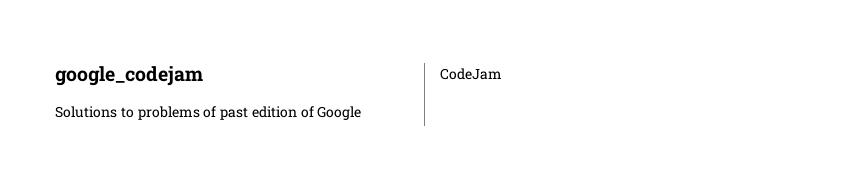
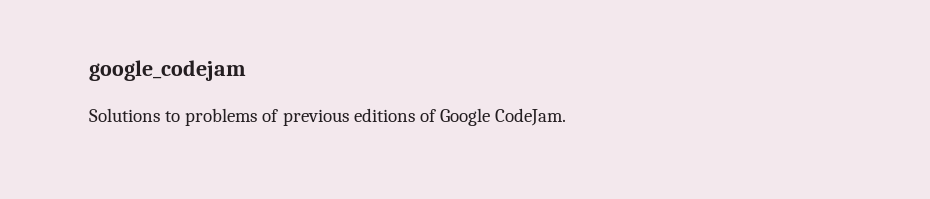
[220,106,297,120] past edition -> [282,108,415,126] previous editions
[440,68,502,80] CodeJam -> [495,108,567,126] CodeJam.

